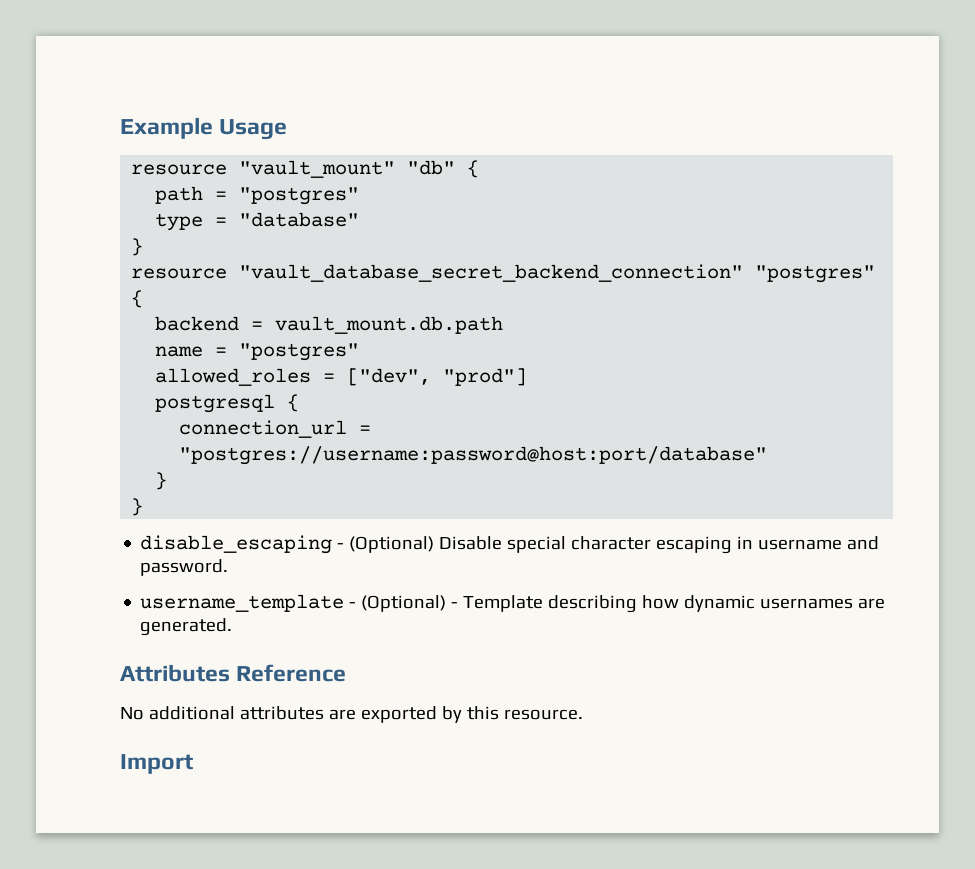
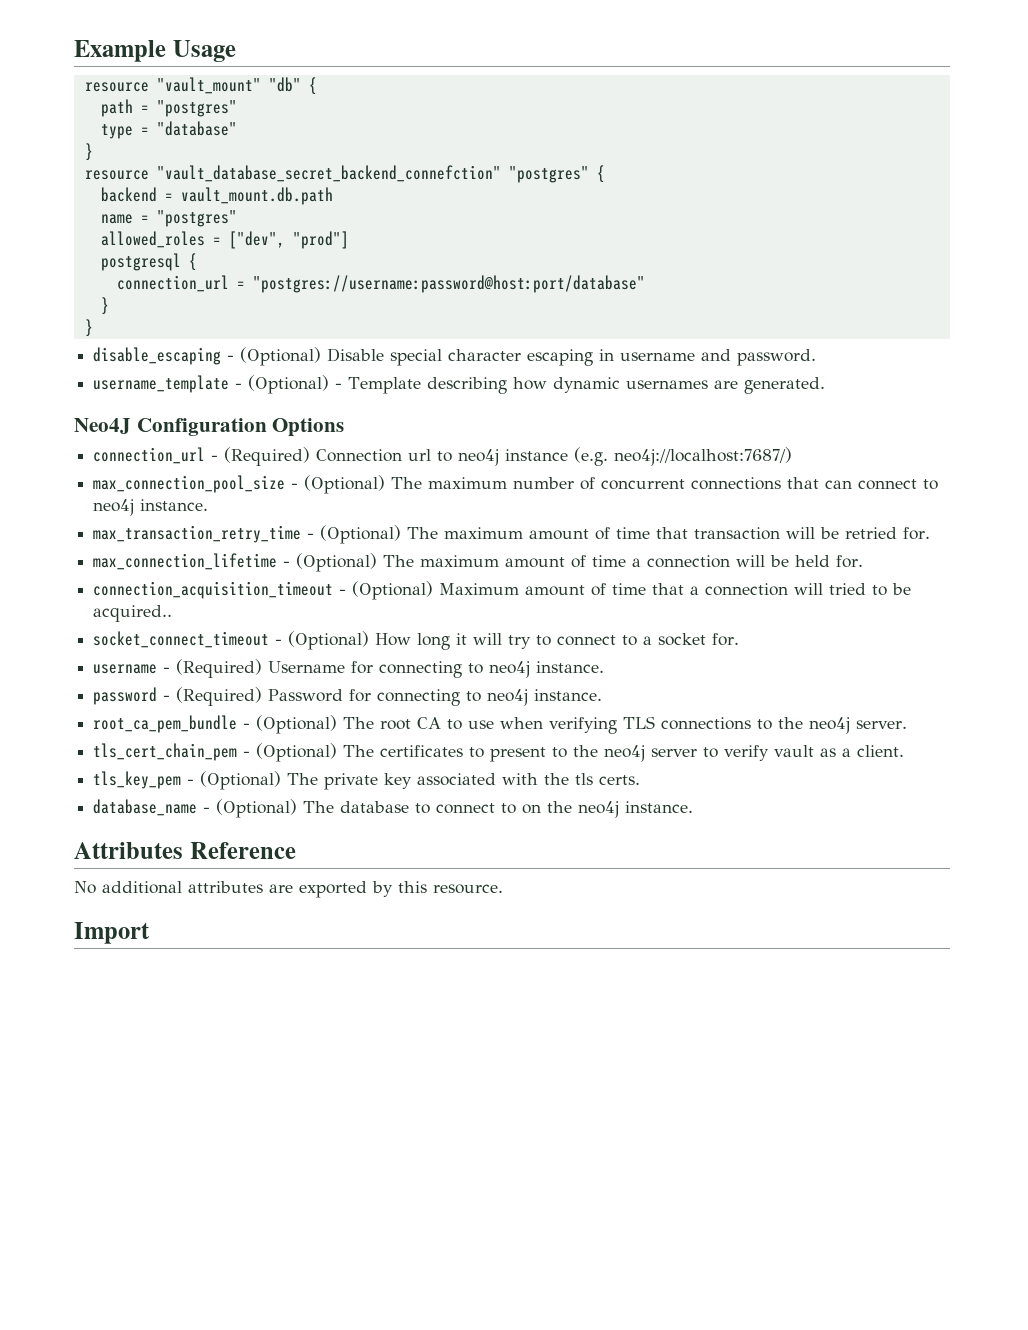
[239,264,744,282] "vault_database_secret_backend_connection" -> [156,165,501,182] "vault_database_secret_backend_connefction"
(233, 627) none -> [74,418,345,437] [93,447,793,466] [93,475,939,494] [93,499,209,516] [93,525,931,544] [93,553,864,572] [93,581,912,600] [93,605,173,622] [93,631,740,650] [93,659,605,678] [93,687,603,706] [93,715,908,734] [93,743,905,762] [93,771,641,790] [93,799,694,818] // Neo4J Configuration Options // connection_url - (Required) Connection url to neo4j instance (e.g. neo4j://localhost:7687/) // max_connection_pool_size - (Optional) The maximum number of concurrent connections that can connect to neo4j instance. // max_transaction_retry_time - (Optional) The maximum amount of time that transaction will be retried for. // max_connection_lifetime - (Optional) The maximum amount of time a connection will be held for. // connection_acquisition_timeout - (Optional) Maximum amount of time that a connection will tried to be acquired.. // socket_connect_timeout - (Optional) How long it will try to connect to a socket for. // username - (Required) Username for connecting to neo4j instance. // password - (Required) Password for connecting to neo4j instance. // root_ca_pem_bundle - (Optional) The root CA to use when verifying TLS connections to the neo4j server. // tls_cert_chain_pem - (Optional) The certificates to present to the neo4j server to verify vault as a client. // tls_key_pem - (Optional) The private key associated with the tls certs. // database_name - (Optional) The database to connect to on the neo4j instance.

